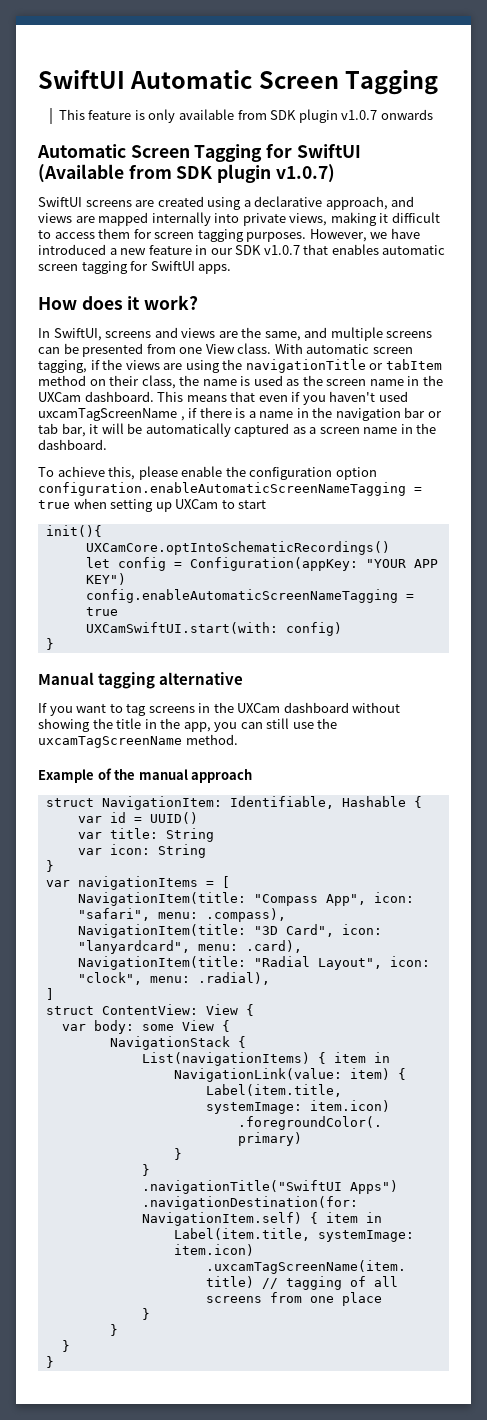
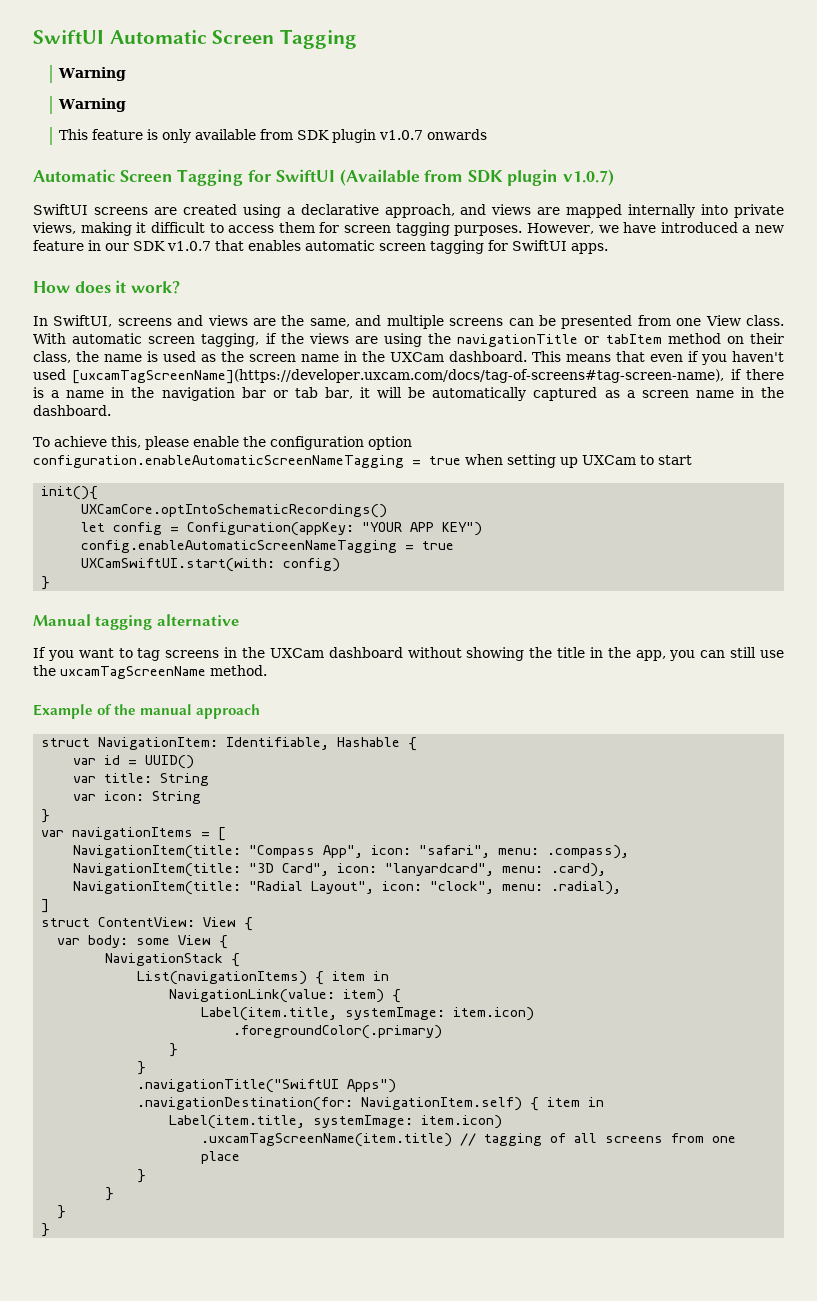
(439, 82) none -> [58,67,127,81] [58,98,127,112] // Warning // Warning
[38,408,185,421] uxcamTagScreenName , -> [72,369,725,384] [uxcamTagScreenName](https://developer.uxcam.com/docs/tag-of-screens#tag-screen-name),

